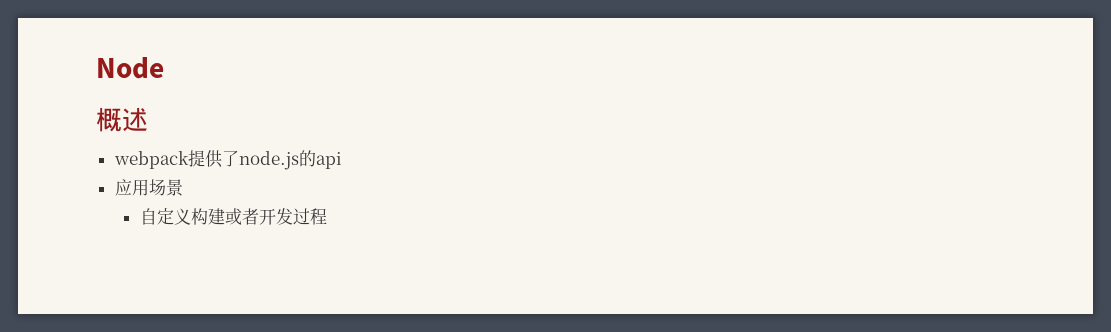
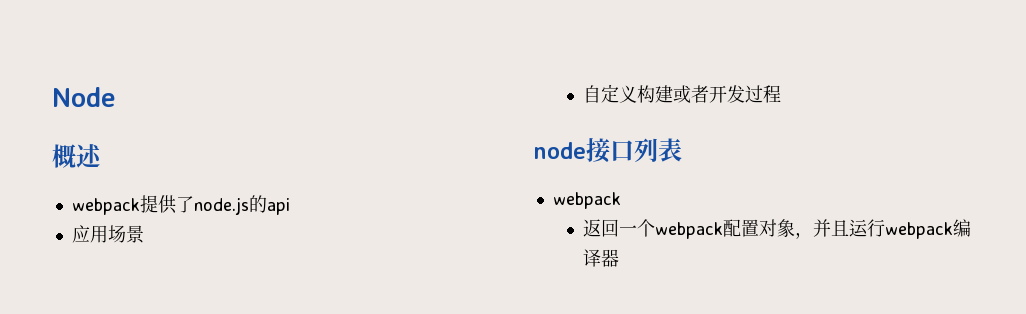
(327, 216) none -> [533,138,682,163] [552,192,621,209] [583,219,972,239] [583,249,620,267] // node接口列表 // webpack // 返回一个webpack配置对象，并且运行webpack编译器

